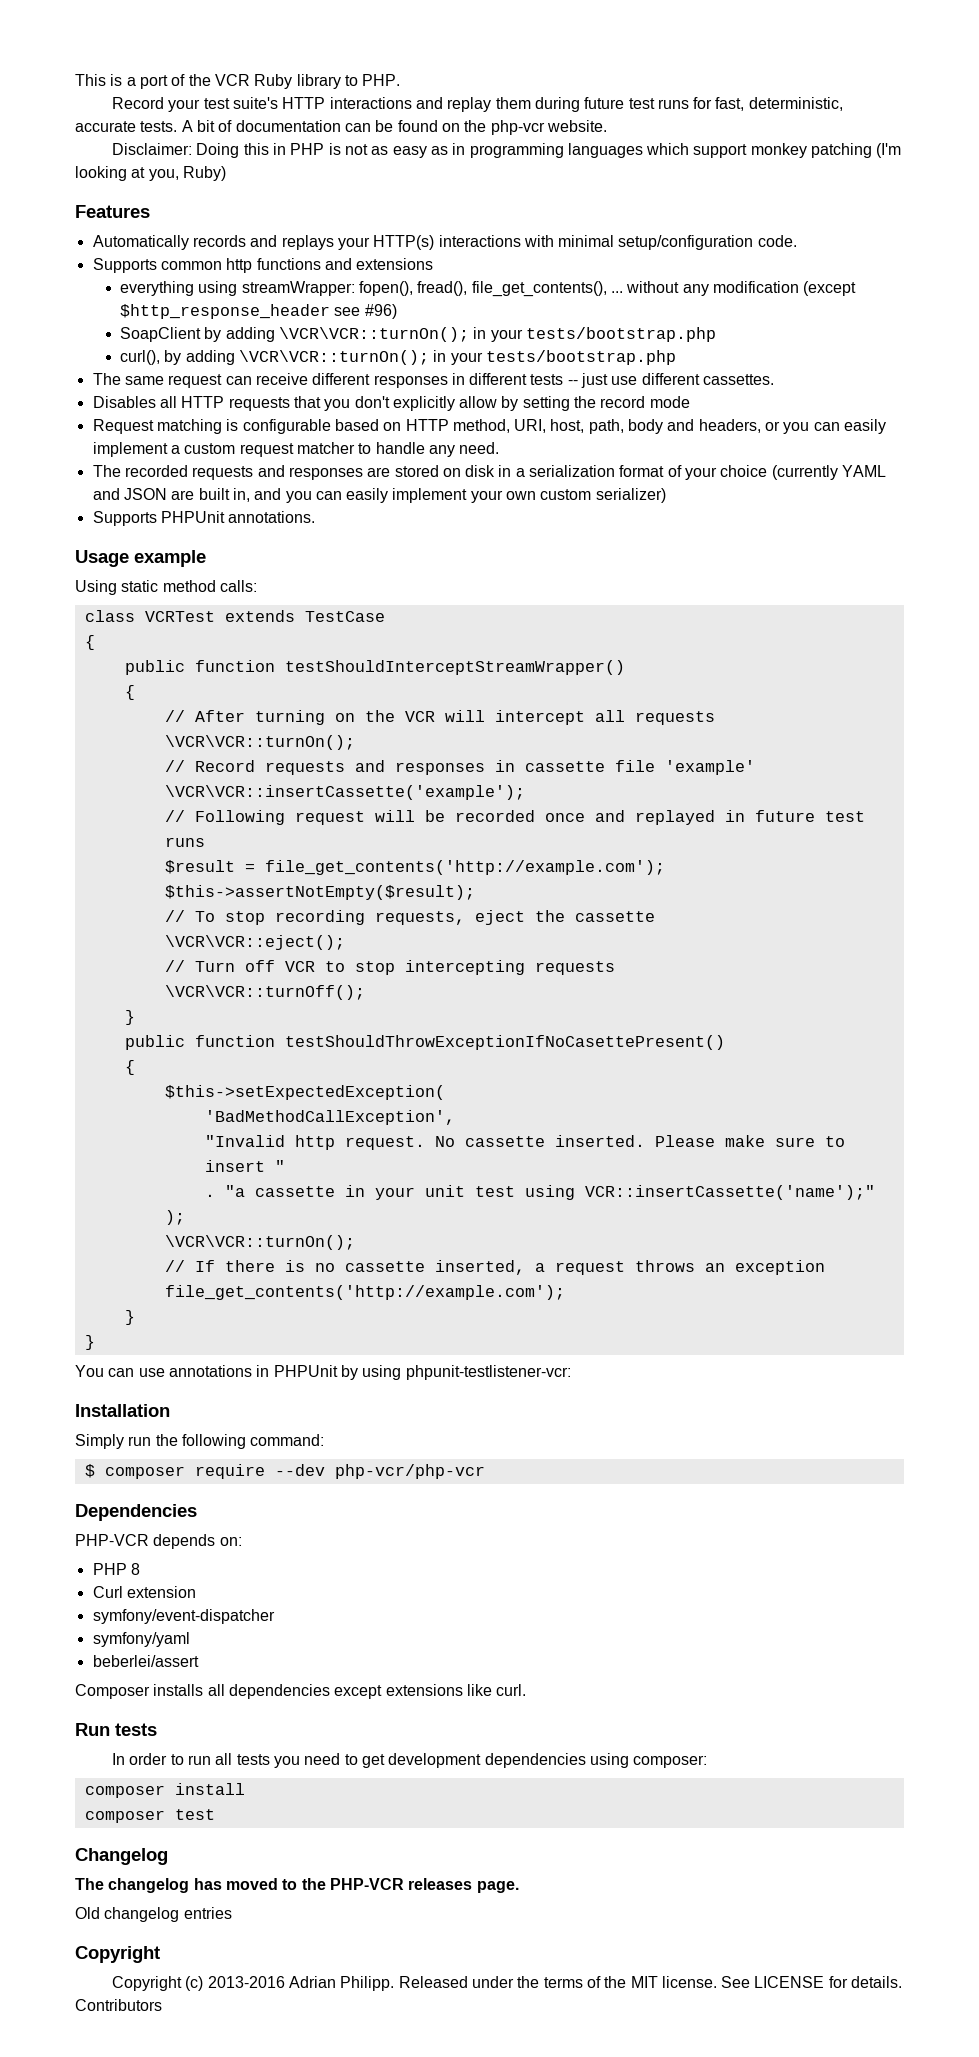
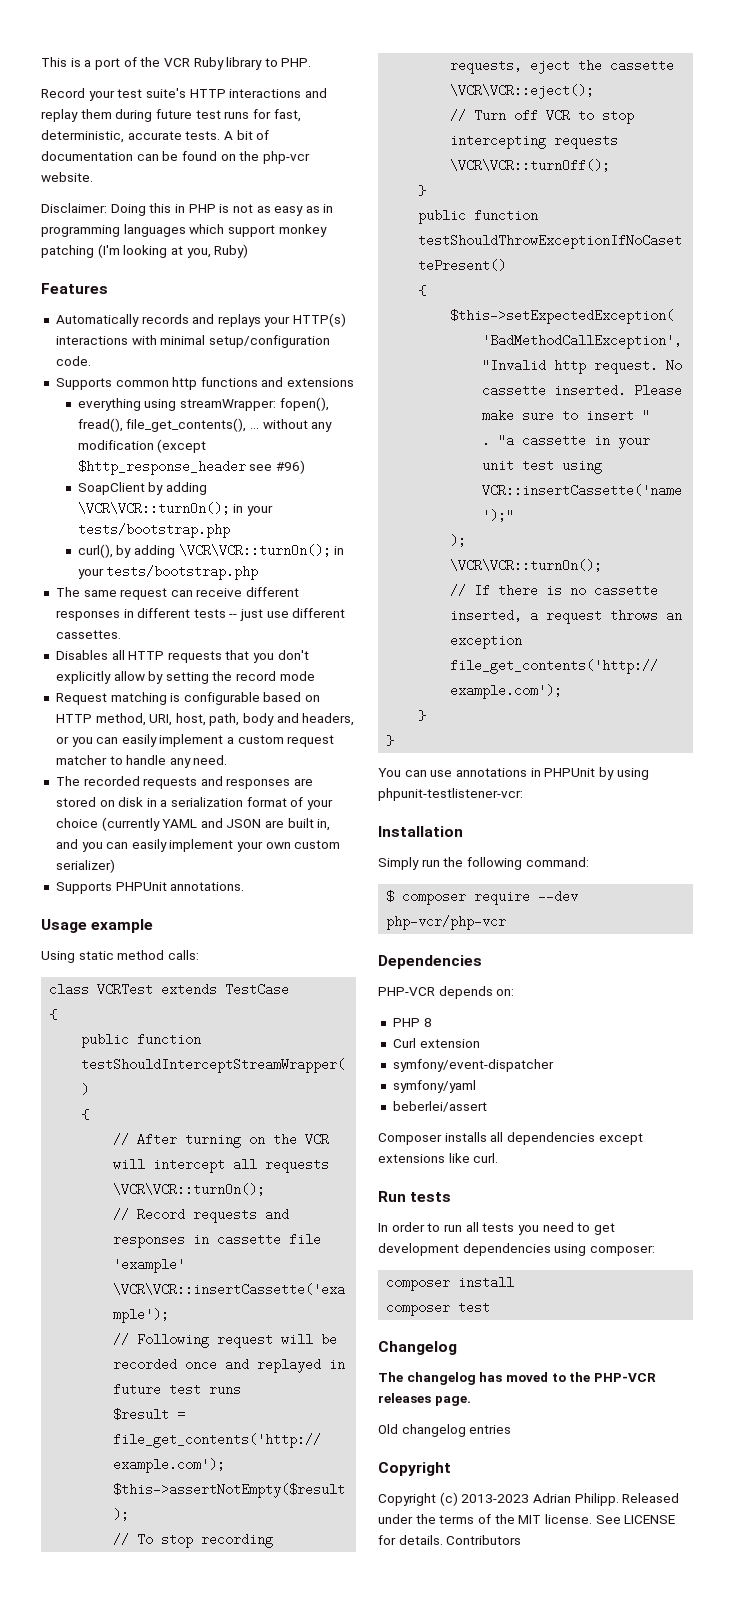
[207,1976,285,1988] 2013-2016 -> [461,1494,530,1503] 2013-2023

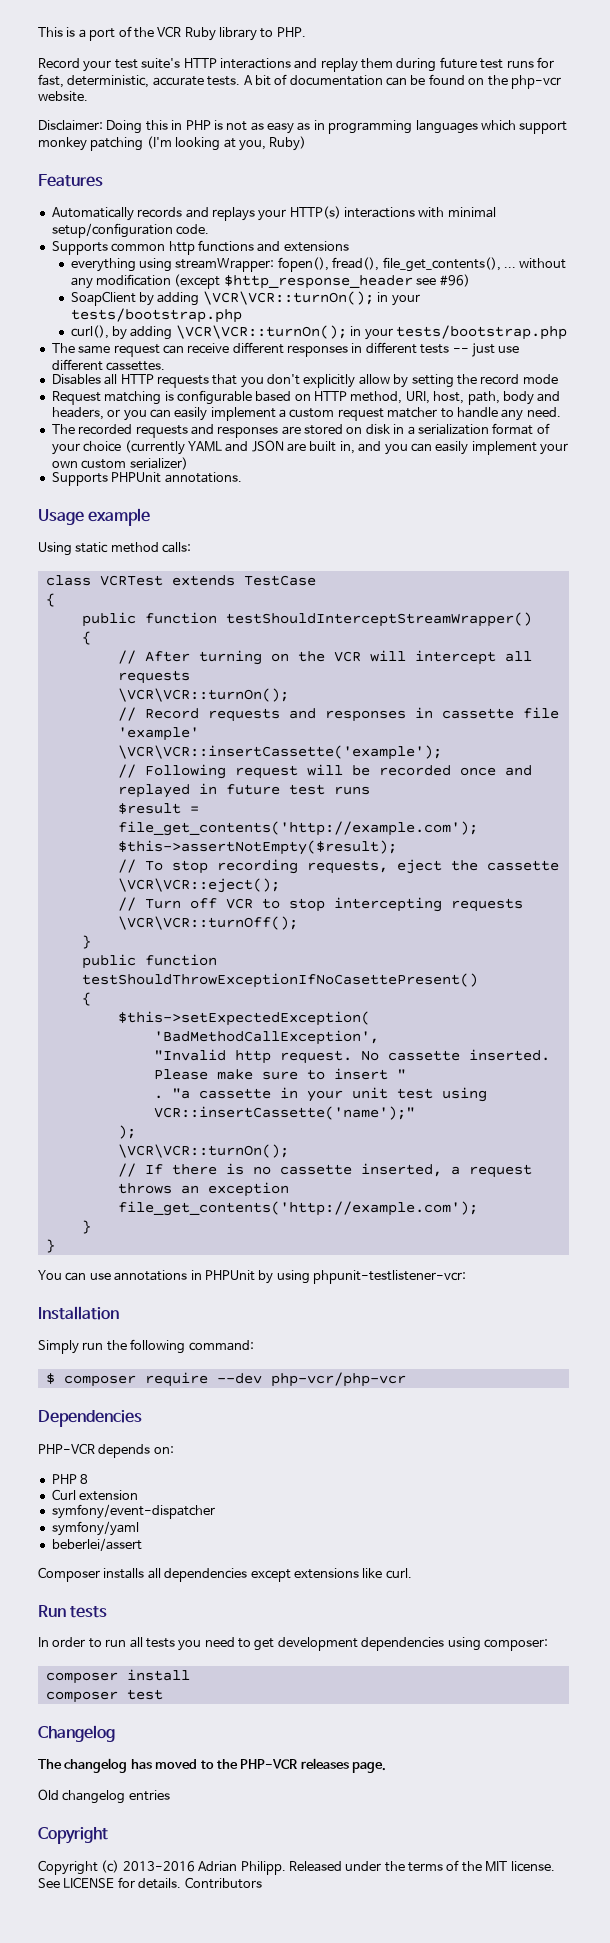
[461,1494,530,1503] 2013-2023 -> [122,1861,195,1872] 2013-2016

